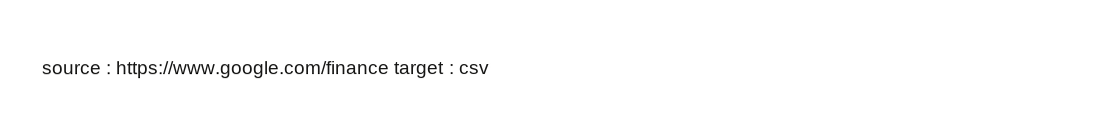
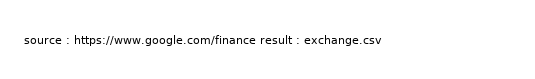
[393,62,490,79] target : csv -> [260,35,382,46] result : exchange.csv

